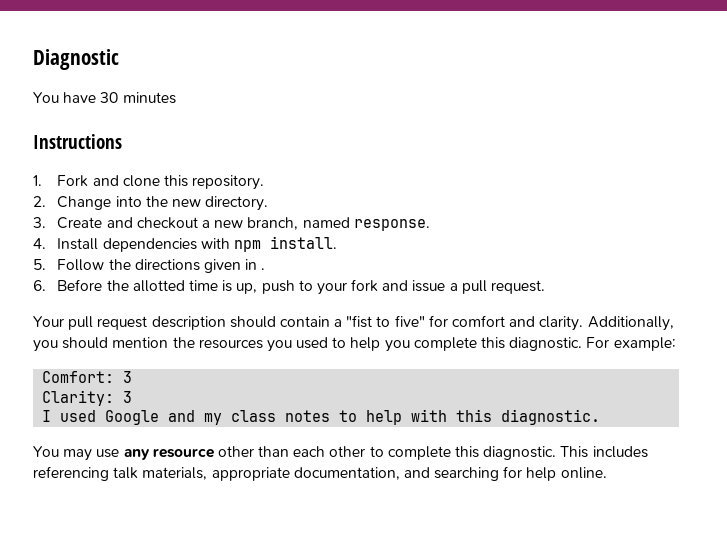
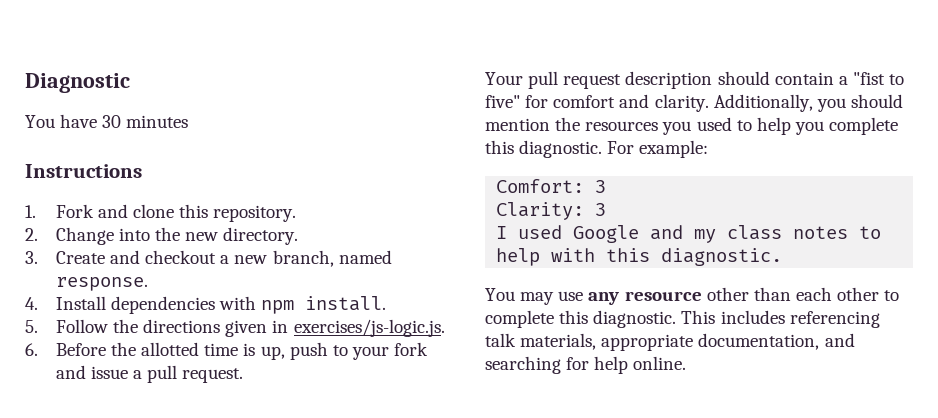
[261,268,266,270] . -> [293,319,445,337] exercises/js-logic.js.

